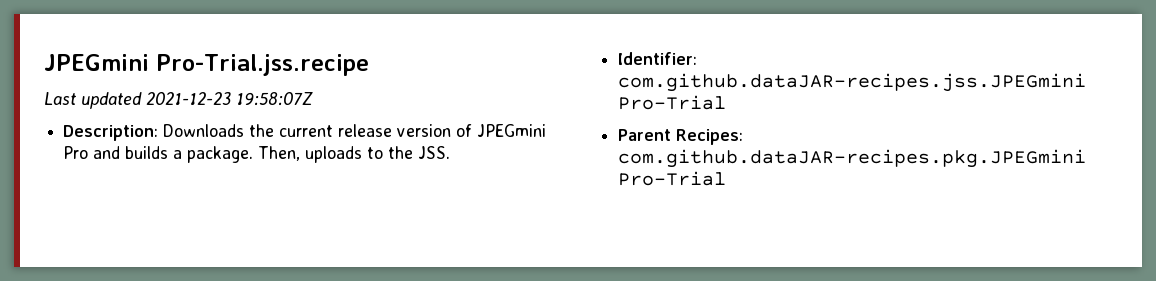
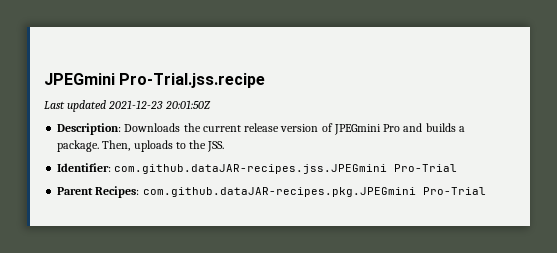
[236,92,313,106] 19:58:07Z -> [164,100,211,109] 20:01:50Z

